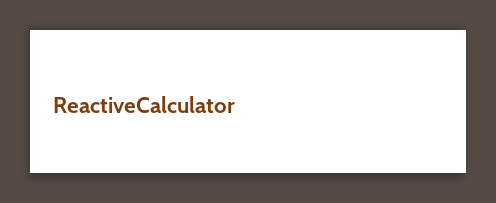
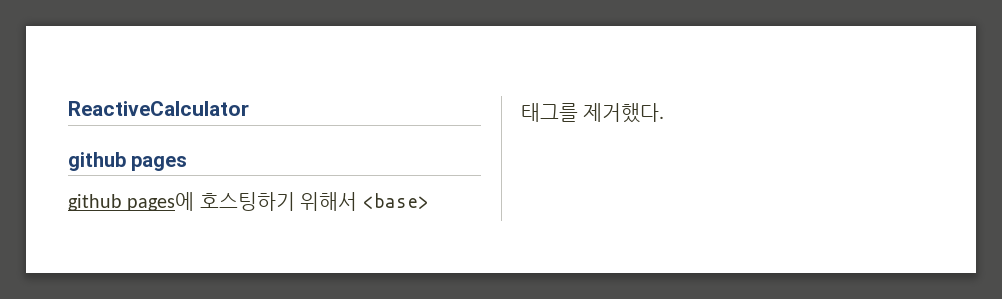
(235, 104) none -> [68,152,188,171] [68,192,429,211] [521,103,665,123] // github pages // github pages에 호스팅하기 위해서 <base> 태그를 제거했다.

